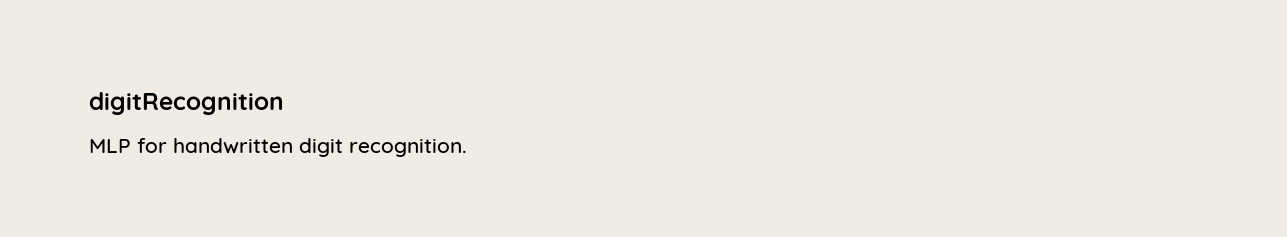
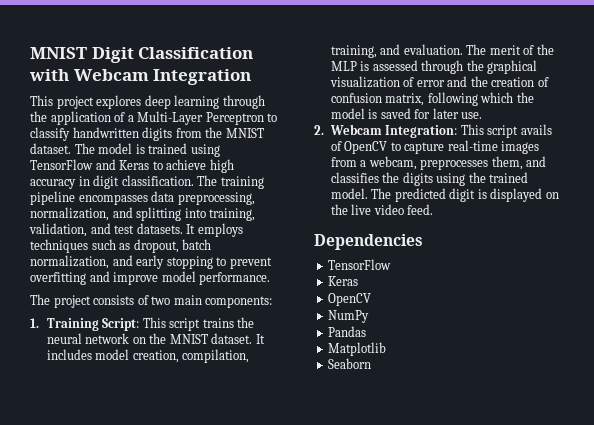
[89,92,284,115] [89,138,467,157] digitRecognition // MLP for handwritten digit recognition. -> [30,47,254,63] [29,69,252,85] [30,95,265,109] [30,111,278,125] [30,127,264,141] [30,143,220,157] [30,159,234,173] [30,175,264,189] [30,191,255,205] [30,207,256,221] [29,223,243,237] [30,239,212,253] [30,255,272,269] [30,271,271,285] [30,294,273,308] [30,317,255,331] [46,333,265,344] [46,349,250,363] [330,44,554,58] [330,60,538,74] [329,76,549,88] [330,92,534,106] [330,108,483,119] [314,124,552,138] [330,140,540,154] [330,156,547,170] [330,172,529,186] [330,188,559,202] [330,204,434,215] [314,234,423,250] [328,259,392,270] [328,276,359,286] [328,293,372,306] [328,310,370,323] [328,326,367,337] [328,342,387,356] [328,358,372,369] MNIST Digit Classification with Webcam Integration // This project explores deep learning through the application of a Multi-Layer Perceptron to classify handwritten digits from the MNIST dataset. The model is trained using TensorFlow and Keras to achieve high accuracy in digit classification. The training pipeline encompasses data preprocessing, normalization, and splitting into training, validation, and test datasets. It employs techniques such as dropout, batch normalization, and early stopping to prevent overfitting and improve model performance. // The project consists of two main components: // 1. Training Script: This script trains the neural network on the MNIST dataset. It includes model creation, compilation, training, and evaluation. The merit of the MLP is assessed through the graphical visualization of error and the creation of confusion matrix, following which the model is saved for later use. // 2. Webcam Integration: This script avails of OpenCV to capture real-time images from a webcam, preprocesses them, and classifies the digits using the trained model. The predicted digit is displayed on the live video feed. // Dependencies // TensorFlow // Keras // OpenCV // NumPy // Pandas // Matplotlib // Seaborn

